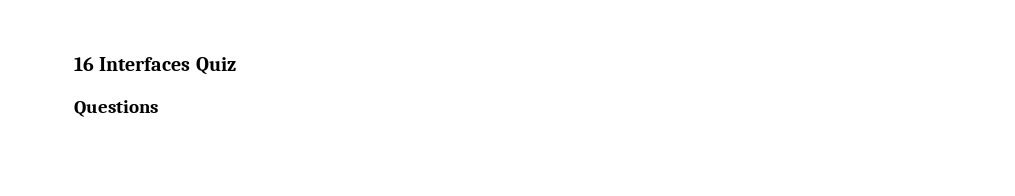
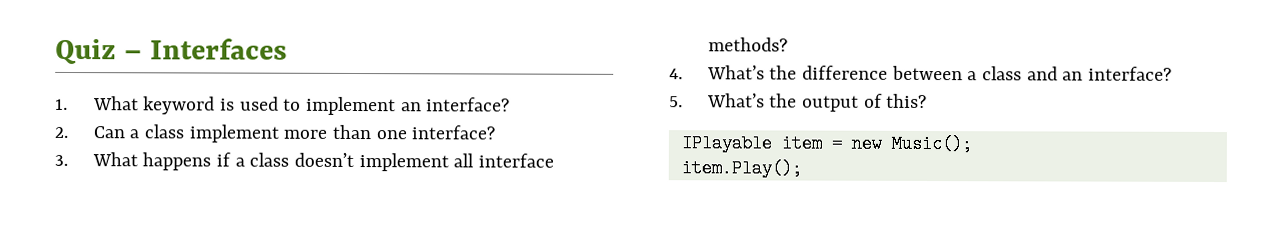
[74,57,94,71] 16 -> [55,38,142,65] Quiz –
[195,57,236,75] [74,100,158,117] Quiz // Questions -> [55,96,511,116] [54,124,496,143] [54,152,555,172] [707,37,788,52] [669,65,1173,81] [669,93,928,112] [680,134,972,154] [680,159,802,178] // 1. What keyword is used to implement an interface? // 2. Can a class implement more than one interface? // 3. What happens if a class doesn’t implement all interface methods? // 4. What’s the difference between a class and an interface? // 5. What’s the output of this? // IPlayable item = new Music(); // item.Play();

